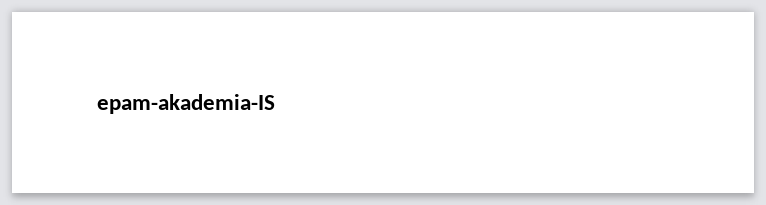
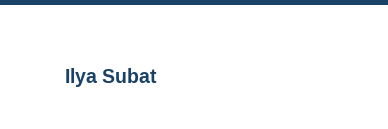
[97,94,275,114] epam-akademia-IS -> [65,68,158,87] Ilya Subat

